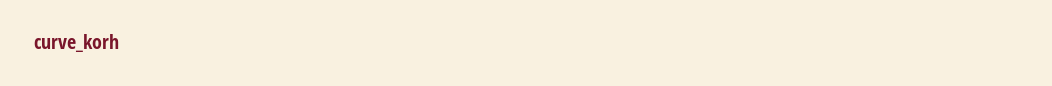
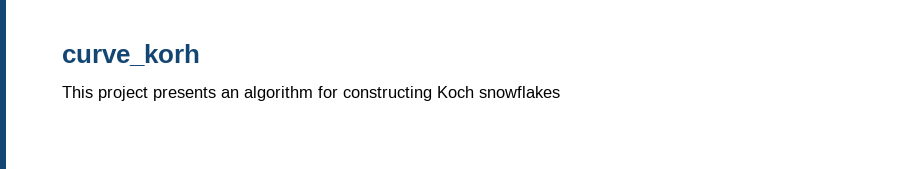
(119, 43) none -> [62,86,560,101] // This project presents an algorithm for constructing Koch snowflakes

